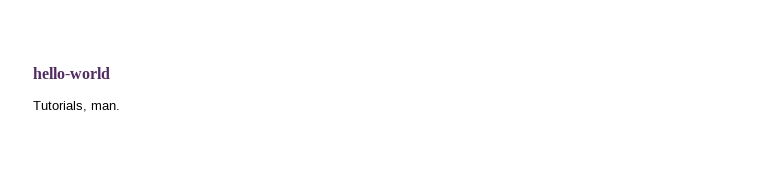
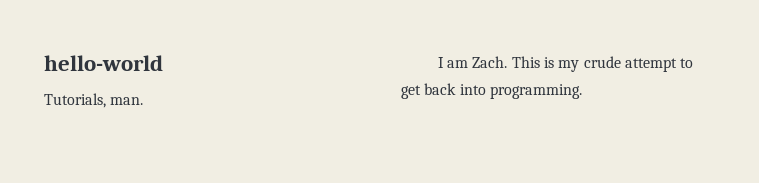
(120, 106) none -> [437,56,694,72] [401,83,582,99] // I am Zach. This is my crude attempt to get back into programming.

